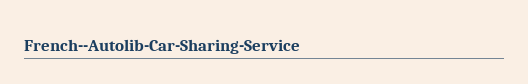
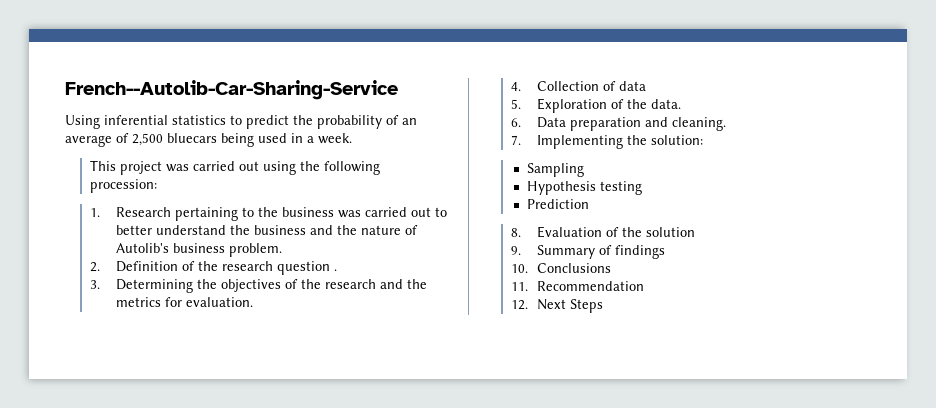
(300, 46) none -> [65,115,417,129] [65,133,352,147] [90,160,381,175] [90,179,158,193] [90,207,447,221] [115,225,418,235] [115,243,282,257] [90,261,337,275] [90,279,427,293] [115,297,253,307] [511,81,646,91] [511,98,681,113] [511,117,726,131] [511,135,703,149] [527,163,585,177] [527,181,643,195] [527,199,590,209] [511,226,695,238] [511,245,665,259] [511,263,611,273] [511,281,644,291] [511,299,603,313] // Using inferential statistics to predict the probability of an average of 2,500 bluecars being used in a week. // This project was carried out using the following procession: // 1. Research pertaining to the business was carried out to better understand the business and the nature of Autolib's business problem. // 2. Definition of the research question . // 3. Determining the objectives of the research and the metrics for evaluation. // 4. Collection of data // 5. Exploration of the data. // 6. Data preparation and cleaning. // 7. Implementing the solution: // Sampling // Hypothesis testing // Prediction // 8. Evaluation of the solution // 9. Summary of findings // 10. Conclusions // 11. Recommendation // 12. Next Steps

